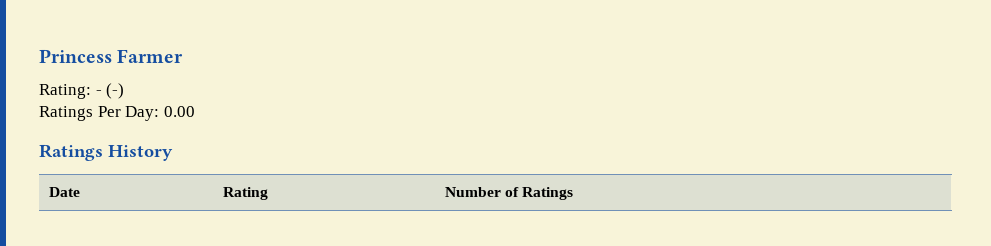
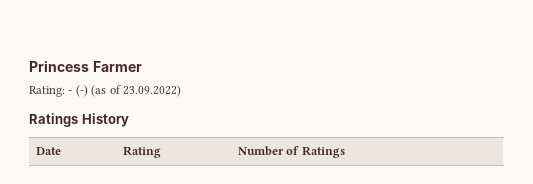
[39,106,195,121] // Ratings Per Day: 0.00 -> [91,85,181,97] (as of 23.09.2022)

